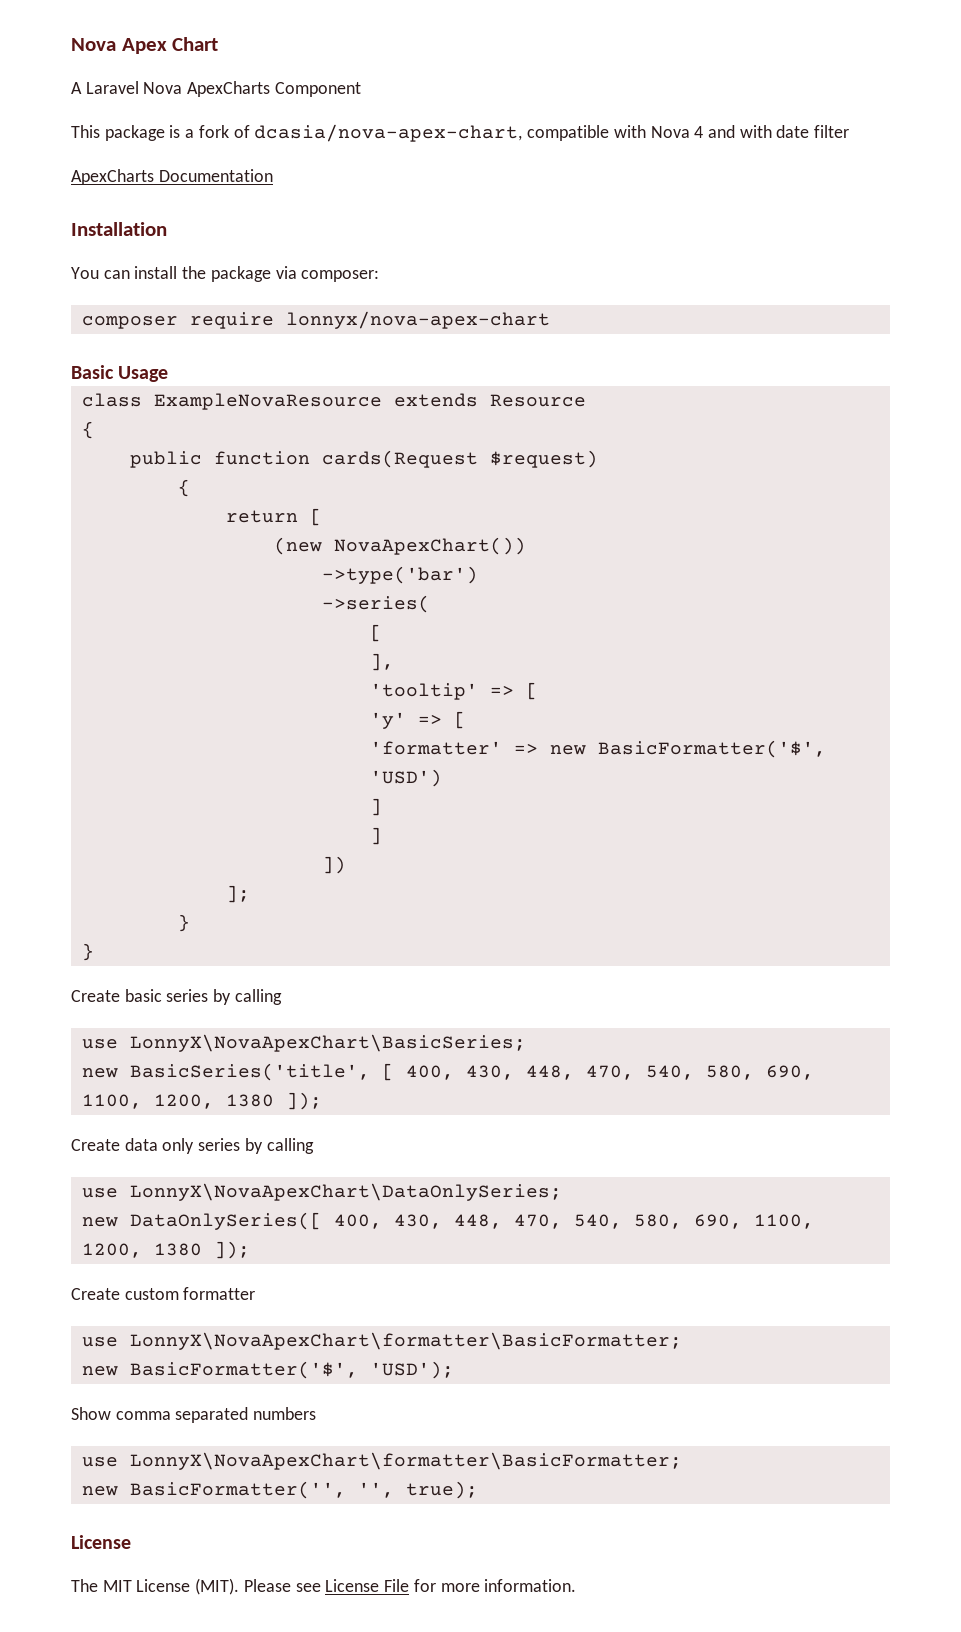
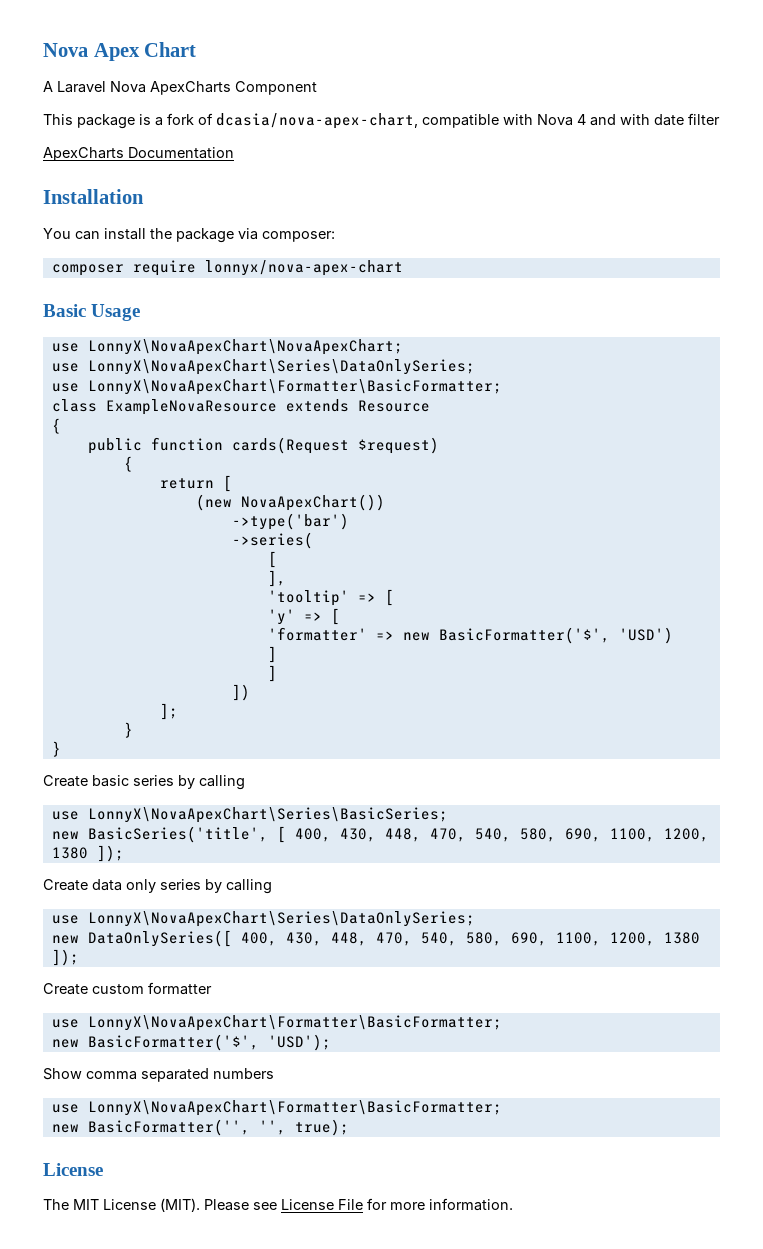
(169, 374) none -> [51,339,403,355] [51,359,475,375] [51,379,502,395] // use LonnyX\NovaApexChart\NovaApexChart; // use LonnyX\NovaApexChart\Series\DataOnlySeries; // use LonnyX\NovaApexChart\Formatter\BasicFormatter;
[129,1034,526,1052] LonnyX\NovaApexChart\BasicSeries; -> [87,807,448,823] LonnyX\NovaApexChart\Series\BasicSeries;
[129,1183,562,1201] LonnyX\NovaApexChart\DataOnlySeries; -> [87,911,475,927] LonnyX\NovaApexChart\Series\DataOnlySeries;
[129,1332,682,1350] LonnyX\NovaApexChart\formatter\BasicFormatter; -> [87,1015,502,1031] LonnyX\NovaApexChart\Formatter\BasicFormatter;
[129,1452,682,1470] LonnyX\NovaApexChart\formatter\BasicFormatter; -> [87,1100,502,1116] LonnyX\NovaApexChart\Formatter\BasicFormatter;

